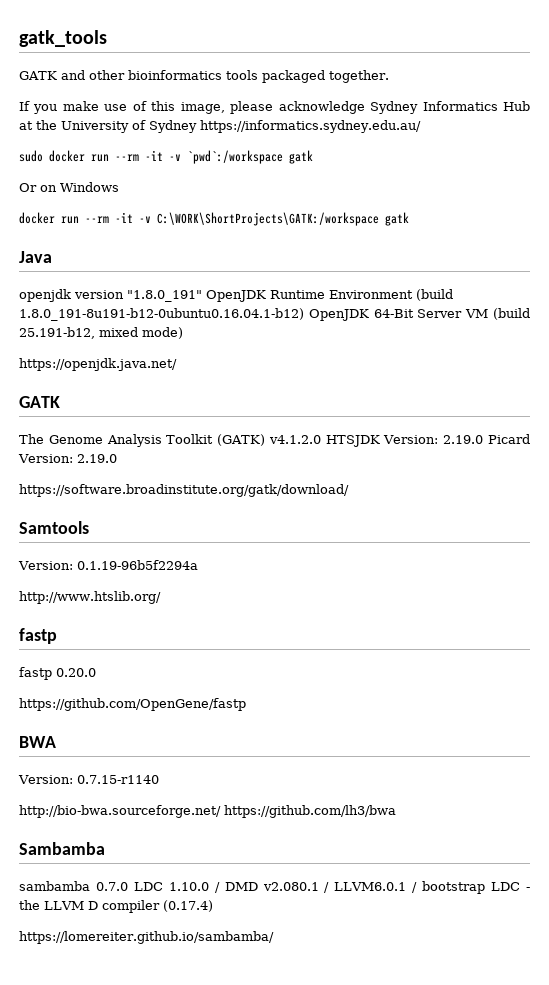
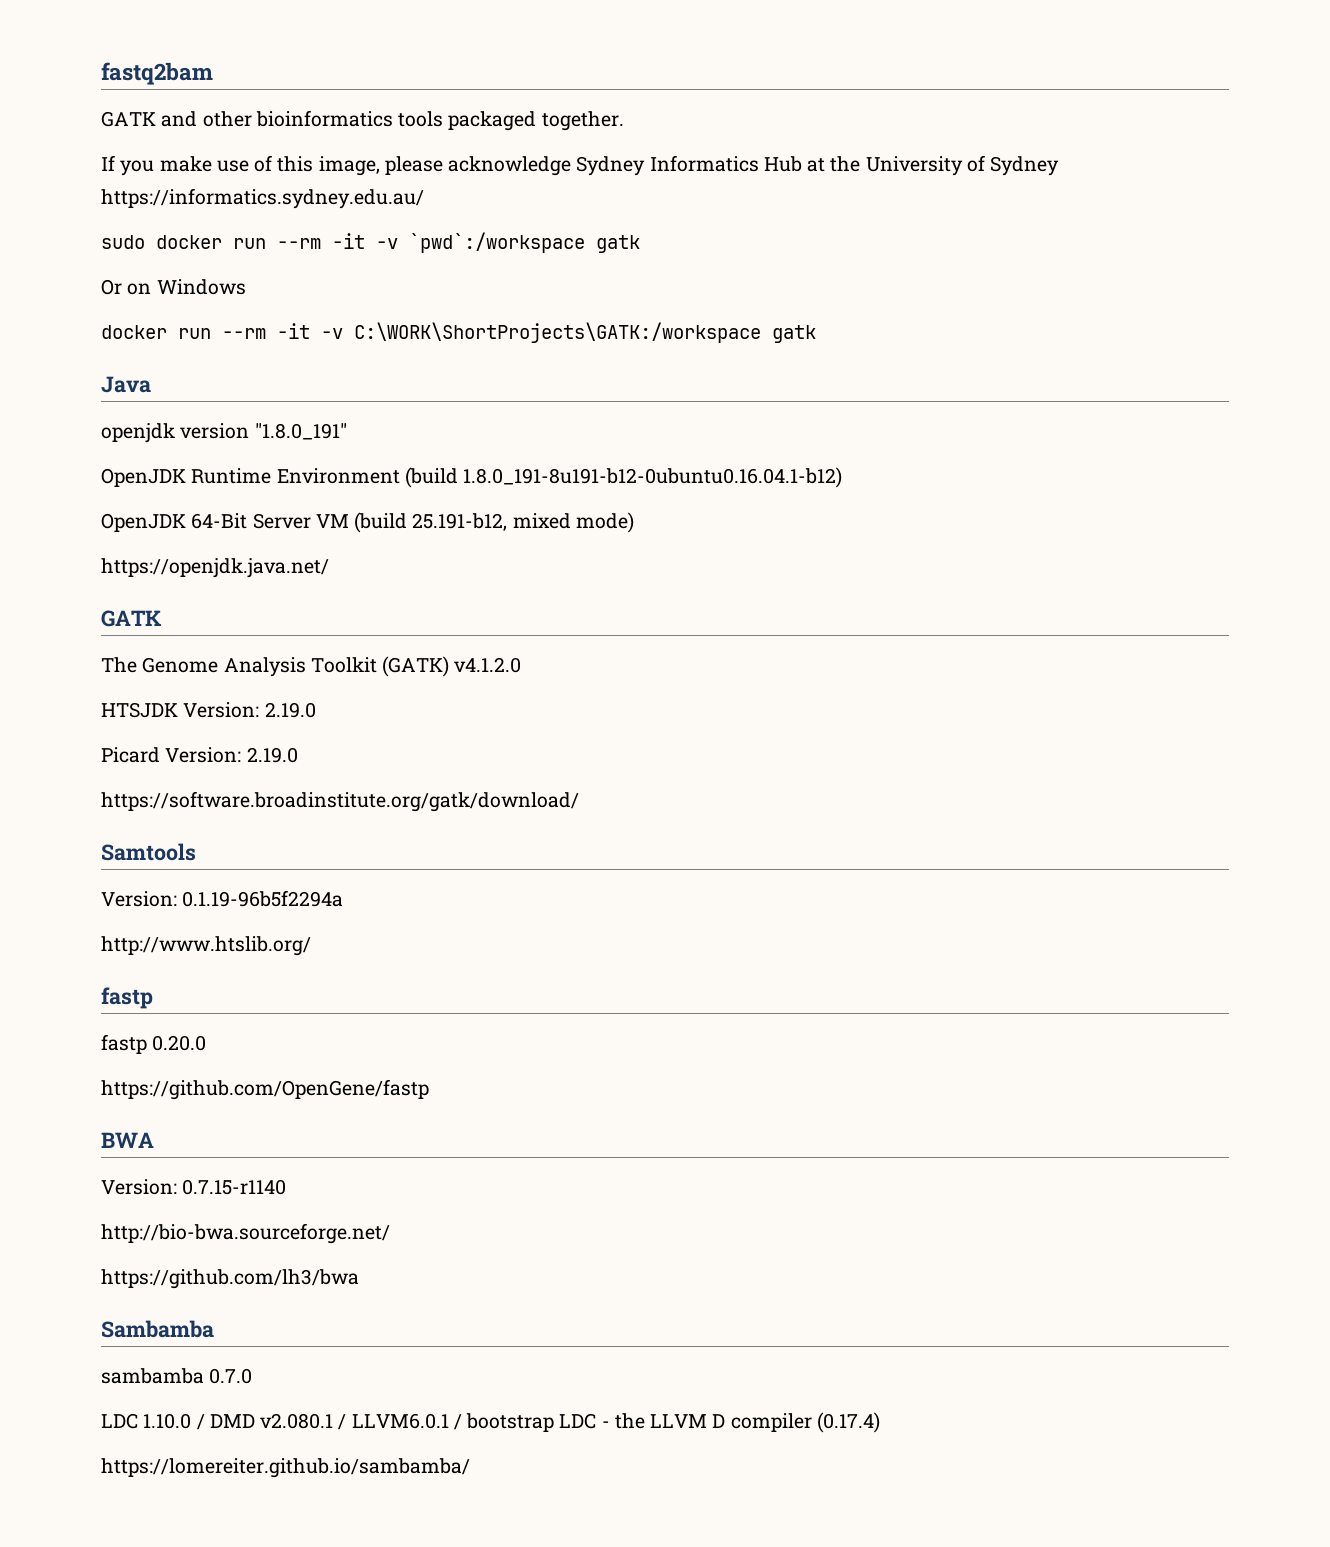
[19,30,107,47] gatk_tools -> [101,62,213,85] fastq2bam
(202, 296) none -> (347, 431) //
(304, 314) none -> (843, 477) //
(321, 439) none -> (522, 665) //
(484, 439) none -> (316, 710) //
(221, 811) none -> (390, 1233) //
(128, 886) none -> (253, 1376) //

